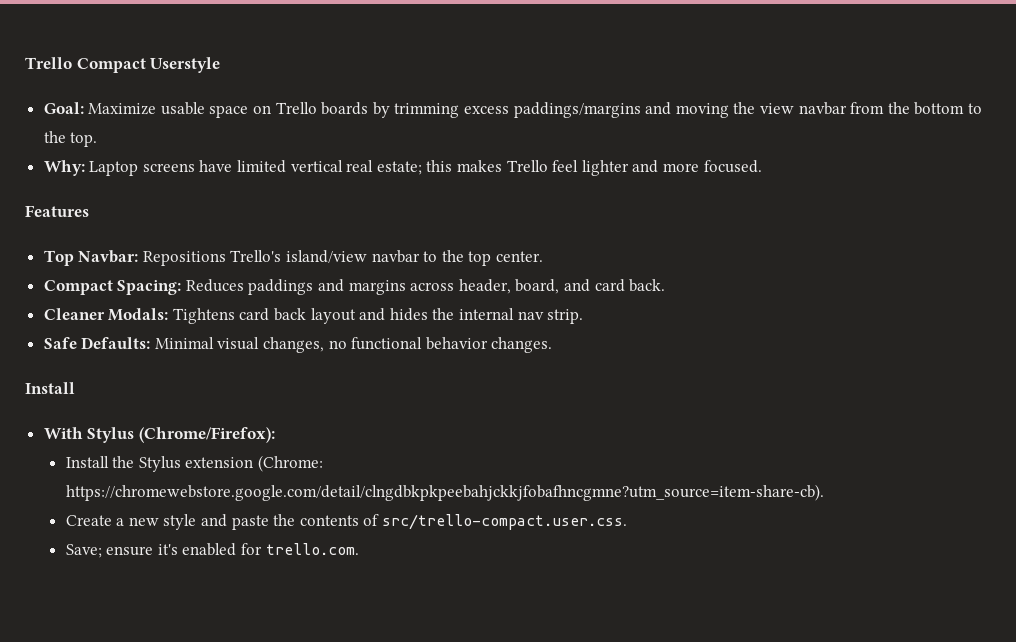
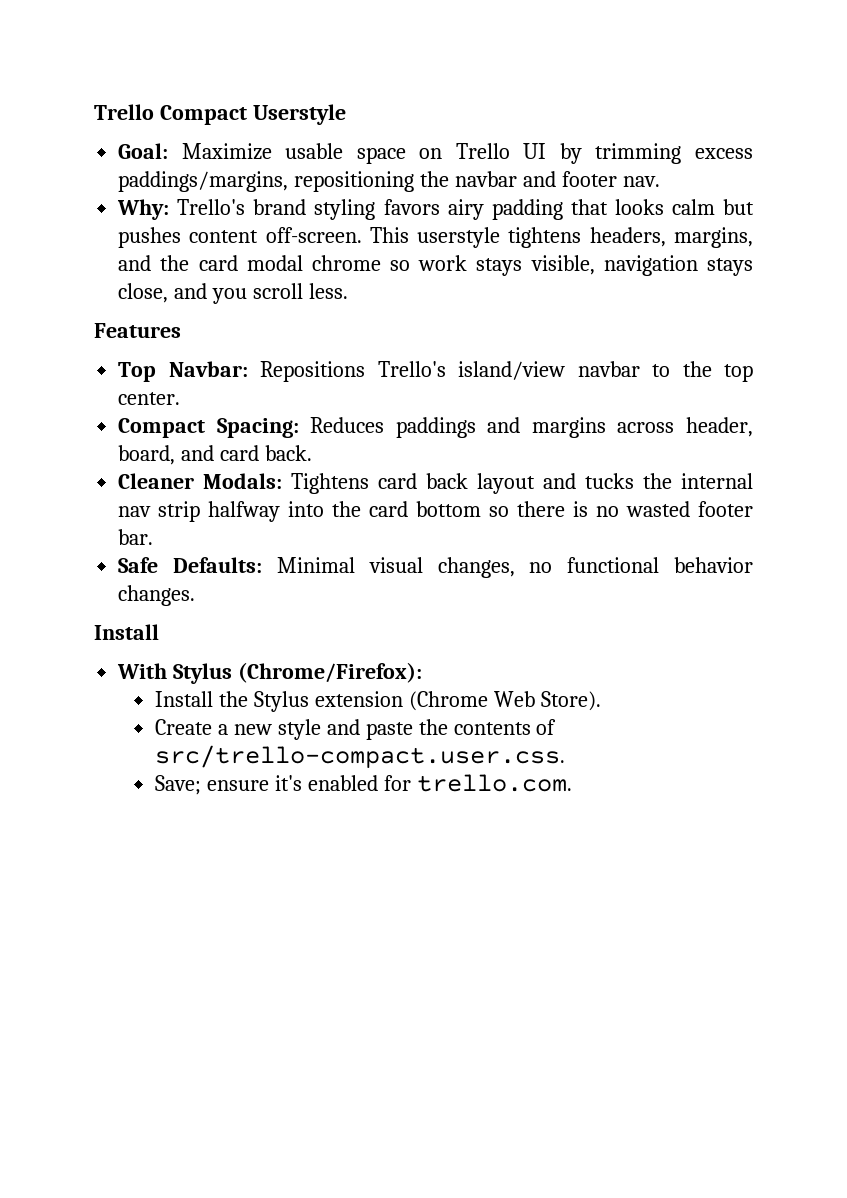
[321,102,369,115] boards -> [523,143,547,159] UI
[513,102,982,118] [43,131,98,147] [43,160,762,176] paddings/margins and moving the view navbar from the bottom to the top. // Why: Laptop screens have limited vertical real estate; this makes Trello feel lighter and more focused. -> [118,171,660,192] [117,199,755,220] [118,227,754,248] [118,255,753,276] [118,283,348,304] paddings/margins, repositioning the navbar and footer nav. // Why: Trello's brand styling favors airy padding that looks calm but pushes content off-screen. This userstyle tightens headers, margins, and the card modal chrome so work stays visible, navigation stays close, and you scroll less.
[389,308,428,321] hides -> [585,473,635,489] tucks
[547,309,584,324] strip. -> [158,501,754,522] [118,529,154,545] strip halfway into the card bottom so there is no wasted footer bar.
[258,455,324,472] [65,484,824,501] (Chrome: https://chromewebstore.google.com/detail/clngdbkpkpeebahjckkjfobafhncgmne?utm_source=item-share-cb). -> [408,691,601,711] (Chrome Web Store).

